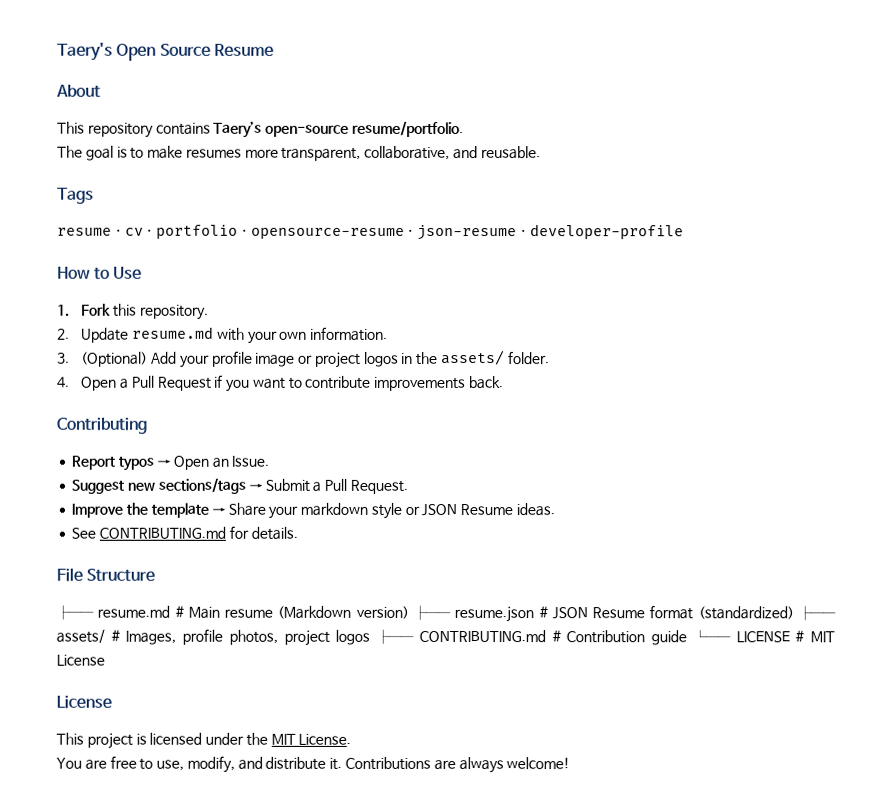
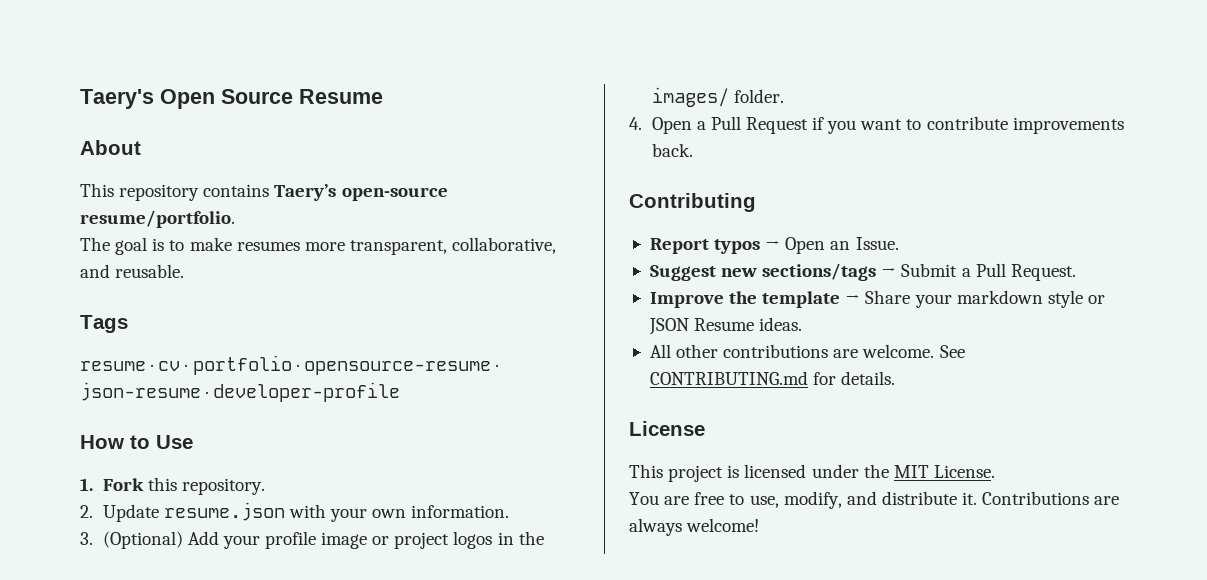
[131,326,214,339] resume.md -> [163,502,285,521] resume.json
[440,349,505,366] assets/ -> [651,87,729,107] images/
(555, 510) none -> [649,344,935,358] All other contributions are welcome.
[56,567,156,582] [56,604,837,623] [56,628,836,646] [56,654,105,666] // File Structure // ├── resume.md # Main resume (Markdown version) ├── resume.json # JSON Resume format (standardized) ├── assets/ # Images, profile photos, project logos ├── CONTRIBUTING.md # Contribution guide └── LICENSE # MIT License -> (896, 378) none

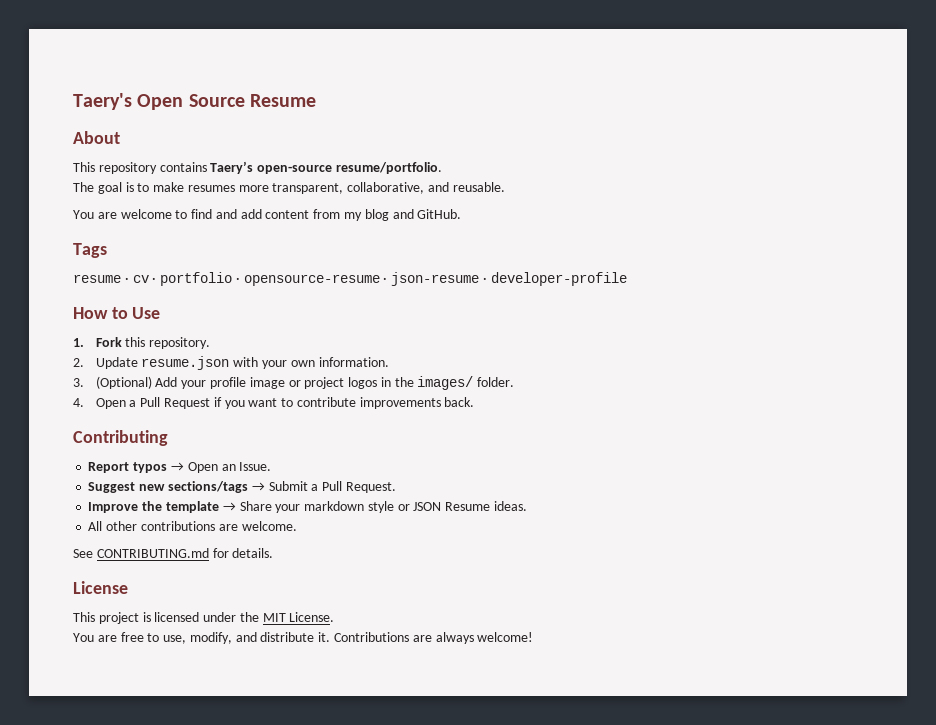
(185, 271) none -> [73,209,462,221] // You are welcome to find and add content from my blog and GitHub.
(935, 351) none -> (297, 526) //

